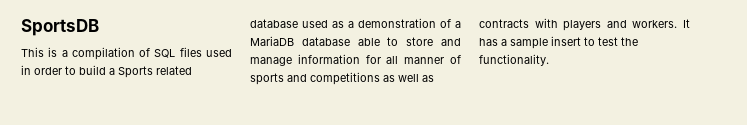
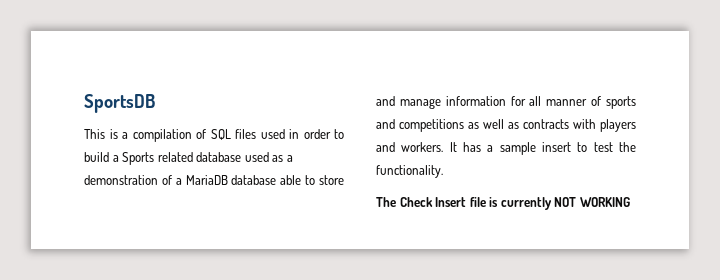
(549, 60) none -> [376,197,630,210] // The Check Insert file is currently NOT WORKING

